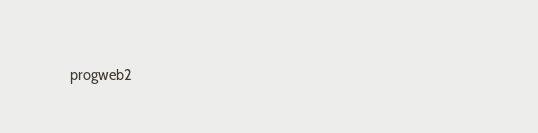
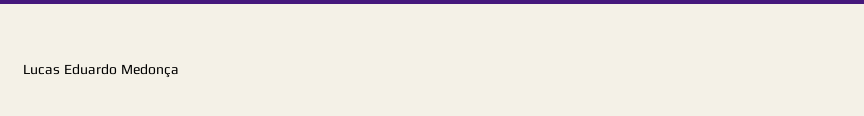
[70,69,132,84] progweb2 -> [23,64,179,78] Lucas Eduardo Medonça

